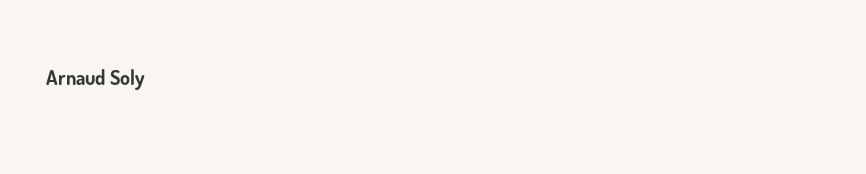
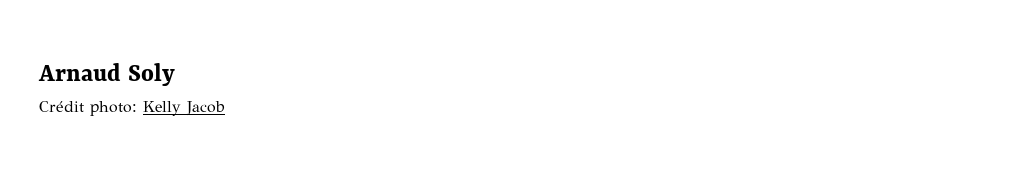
(146, 79) none -> [39,101,225,116] // Crédit photo: Kelly Jacob

